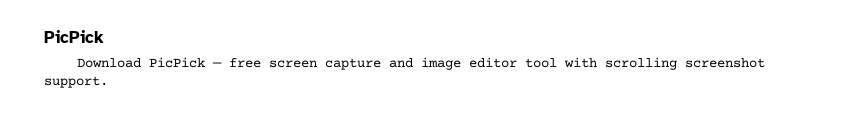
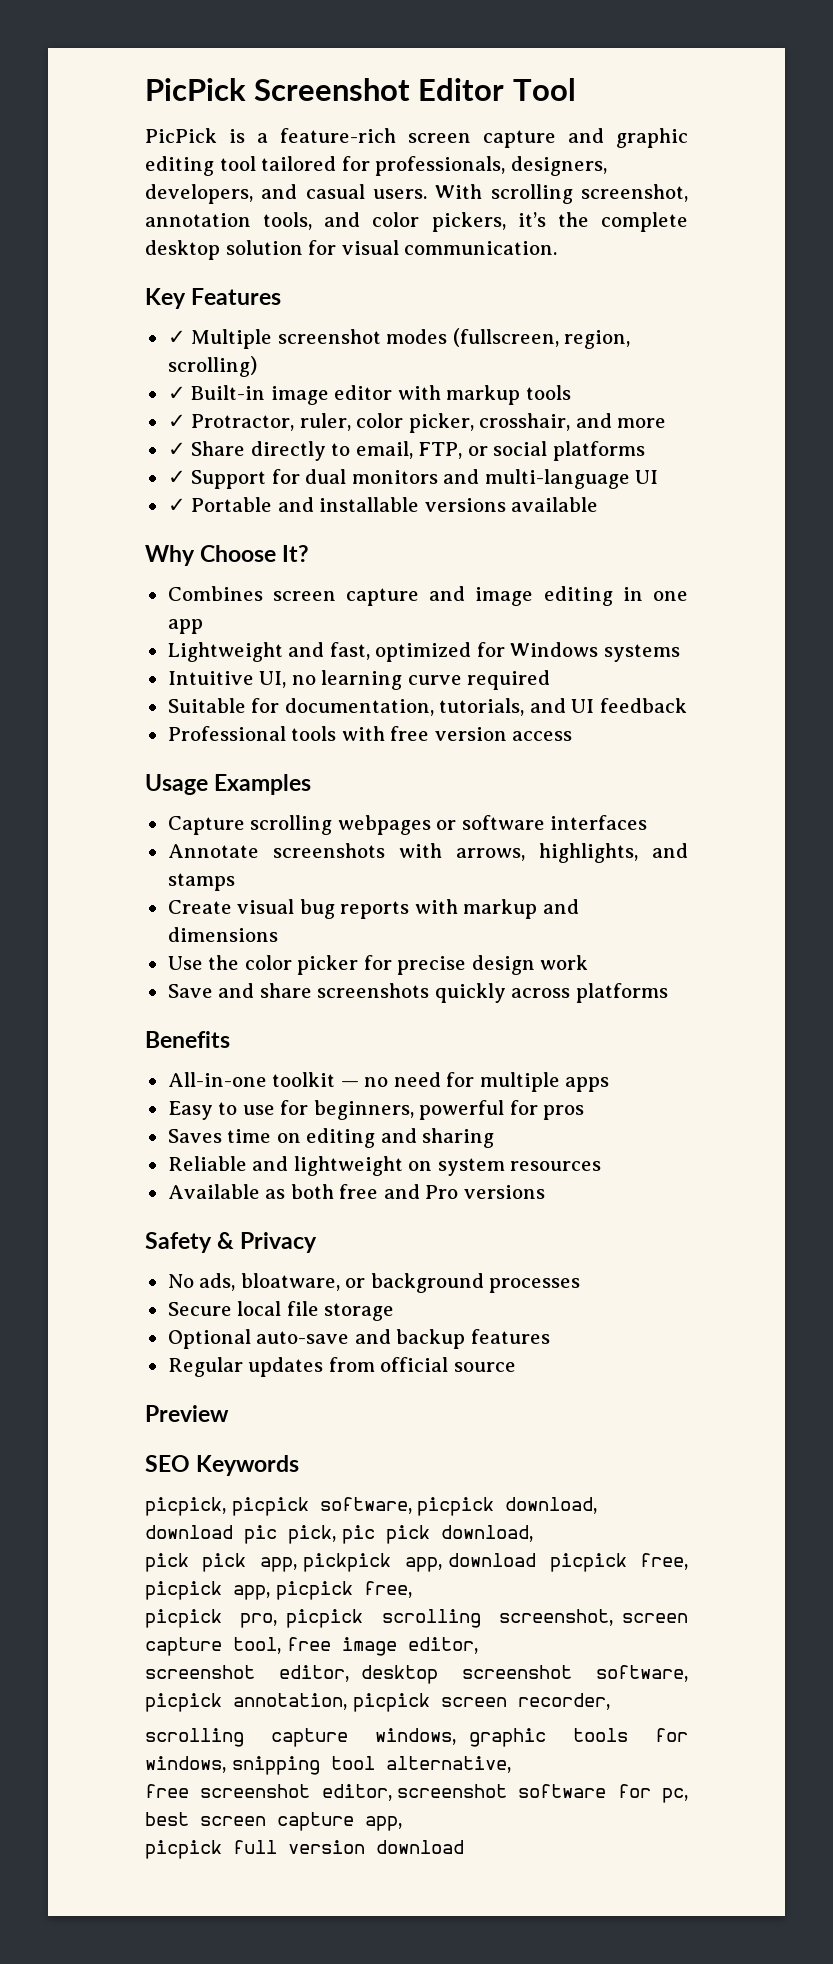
[44,30,104,43] [77,57,766,70] [44,76,108,88] PicPick // Download PicPick — free screen capture and image editor tool with scrolling screenshot support. -> [145,78,576,101] [145,128,688,148] [145,156,607,176] [145,184,688,204] [145,212,689,232] [145,240,558,260] [145,288,282,309] [167,328,631,349] [167,356,257,377] [167,385,571,405] [167,413,667,433] [167,441,645,461] [167,469,659,489] [167,497,599,512] [145,545,310,566] [167,586,688,606] [167,619,203,634] [167,642,680,662] [167,670,551,690] [167,698,687,716] [167,726,573,741] [145,774,312,795] [167,815,648,835] [167,843,689,863] [167,873,235,891] [167,899,579,919] [167,927,278,942] [167,955,589,975] [167,983,668,1003] [145,1031,230,1048] [167,1072,610,1092] [167,1100,585,1120] [167,1128,495,1148] [167,1156,602,1176] [167,1184,545,1199] [145,1232,318,1253] [167,1273,581,1293] [167,1301,395,1321] [167,1329,550,1349] [167,1357,516,1377] [145,1405,229,1422] [145,1455,300,1476] [145,1497,598,1516] [145,1525,533,1544] [145,1553,689,1572] [145,1581,412,1600] [145,1609,688,1628] [145,1637,478,1656] [145,1665,688,1684] [145,1693,610,1712] [145,1728,688,1747] [145,1756,511,1775] [145,1784,688,1803] [145,1812,402,1831] [145,1840,464,1859] PicPick Screenshot Editor Tool // PicPick is a feature-rich screen capture and graphic editing tool tailored for professionals, designers, developers, and casual users. With scrolling screenshot, annotation tools, and color pickers, it’s the complete desktop solution for visual communication. // Key Features // ✓ Multiple screenshot modes (fullscreen, region, scrolling) // ✓ Built-in image editor with markup tools // ✓ Protractor, ruler, color picker, crosshair, and more // ✓ Share directly to email, FTP, or social platforms // ✓ Support for dual monitors and multi-language UI // ✓ Portable and installable versions available // Why Choose It? // Combines screen capture and image editing in one app // Lightweight and fast, optimized for Windows systems // Intuitive UI, no learning curve required // Suitable for documentation, tutorials, and UI feedback // Professional tools with free version access // Usage Examples // Capture scrolling webpages or software interfaces // Annotate screenshots with arrows, highlights, and stamps // Create visual bug reports with markup and dimensions // Use the color picker for precise design work // Save and share screenshots quickly across platforms // Benefits // All-in-one toolkit — no need for multiple apps // Easy to use for beginners, powerful for pros // Saves time on editing and sharing // Reliable and lightweight on system resources // Available as both free and Pro versions // Safety & Privacy // No ads, bloatware, or background processes // Secure local file storage // Optional auto-save and backup features // Regular updates from official source // Preview // SEO Keywords // picpick, picpick software, picpick download, download pic pick, pic pick download, // pick pick app, pickpick app, download picpick free, picpick app, picpick free, // picpick pro, picpick scrolling screenshot, screen capture tool, free image editor, // screenshot editor, desktop screenshot software, picpick annotation, picpick screen recorder, // scrolling capture windows, graphic tools for windows, snipping tool alternative, // free screenshot editor, screenshot software for pc, best screen capture app, // picpick full version download

